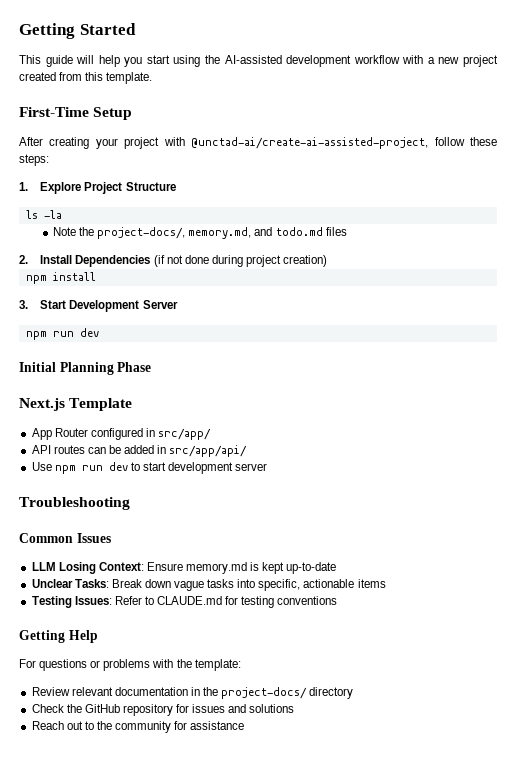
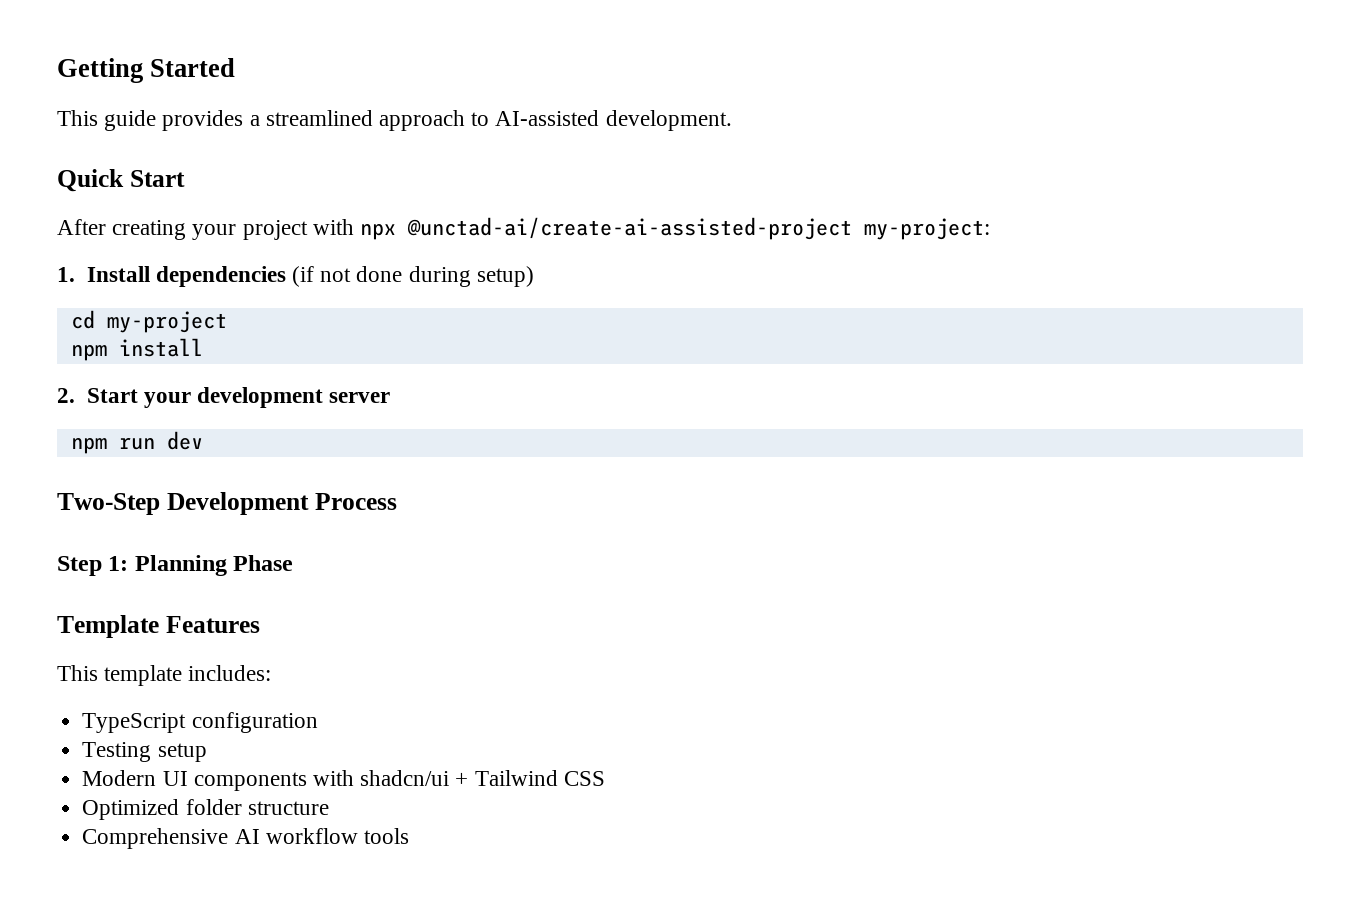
[76,55,498,67] [19,72,153,84] [19,107,133,120] will help you start using the AI-assisted development workflow with a new project created from this template. // First-Time Setup -> [162,110,732,131] [57,169,185,192] provides a streamlined approach to AI-assisted development. // Quick Start
[191,137,497,149] [19,154,49,166] [19,182,176,194] [25,210,62,219] [53,227,347,239] [19,255,151,267] @unctad-ai/create-ai-assisted-project, follow these steps: // 1. Explore Project Structure // ls -la // Note the project-docs/, memory.md, and todo.md files // 2. Install Dependencies -> [360,217,991,240] [57,266,286,287] npx @unctad-ai/create-ai-assisted-project my-project: // 1. Install dependencies
[245,255,328,267] project creation) -> [476,266,534,287] [70,310,227,333] setup) // cd my-project
[19,300,178,312] [25,328,99,340] [19,362,56,372] 3. Start Development Server // npm run dev // Initial -> [57,387,391,408] [70,431,203,454] [57,492,397,515] [57,556,129,576] 2. Start your development server // npm run dev // Two-Step Development Process // Step 1:
[19,398,65,411] Next.js -> (294, 563) none
[31,428,212,440] [31,445,248,457] [31,462,268,474] [19,497,130,510] [19,533,111,543] [31,562,337,574] [31,579,386,591] [31,596,338,608] [19,630,98,643] [19,659,241,671] [31,687,354,699] [31,704,295,716] [31,721,245,733] // App Router configured in src/app/ // API routes can be added in src/app/api/ // Use npm run dev to start development server // Troubleshooting // Common Issues // LLM Losing Context: Ensure memory.md is kept up-to-date // Unclear Tasks: Break down vague tasks into specific, actionable items // Testing Issues: Refer to CLAUDE.md for testing conventions // Getting Help // For questions or problems with the template: // Review relevant documentation in the project-docs/ directory // Check the GitHub repository for issues and solutions // Reach out to the community for assistance -> [165,616,260,633] [57,665,272,686] [82,712,318,733] [82,742,207,762] [82,770,605,791] [82,799,329,820] [82,828,409,849] Features // This template includes: // TypeScript configuration // Testing setup // Modern UI components with shadcn/ui + Tailwind CSS // Optimized folder structure // Comprehensive AI workflow tools

